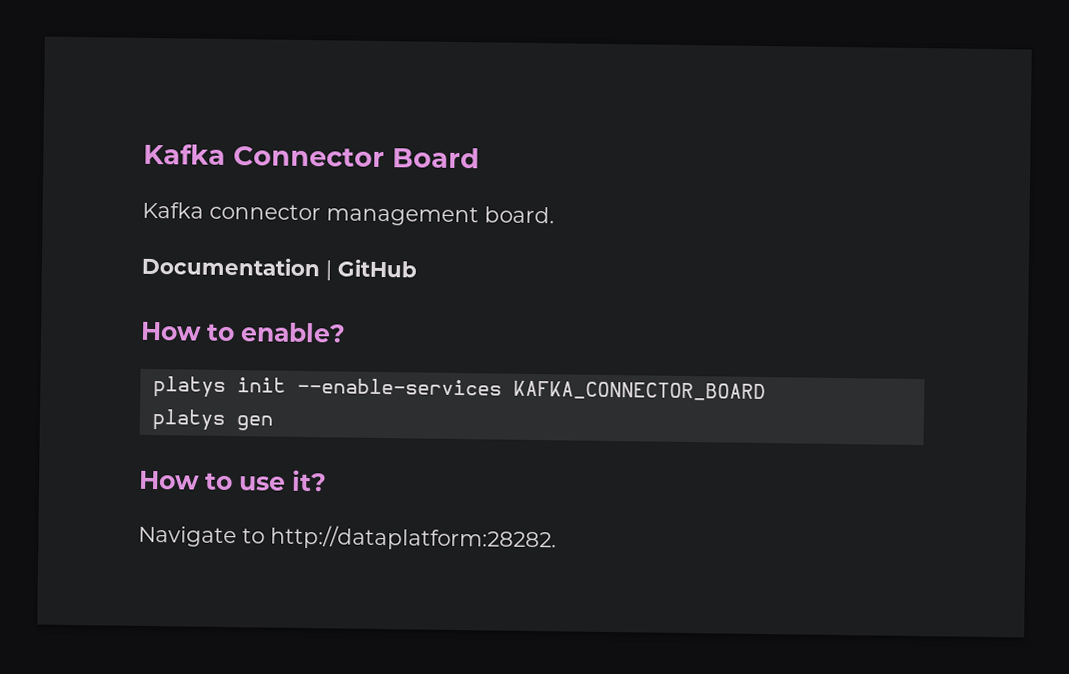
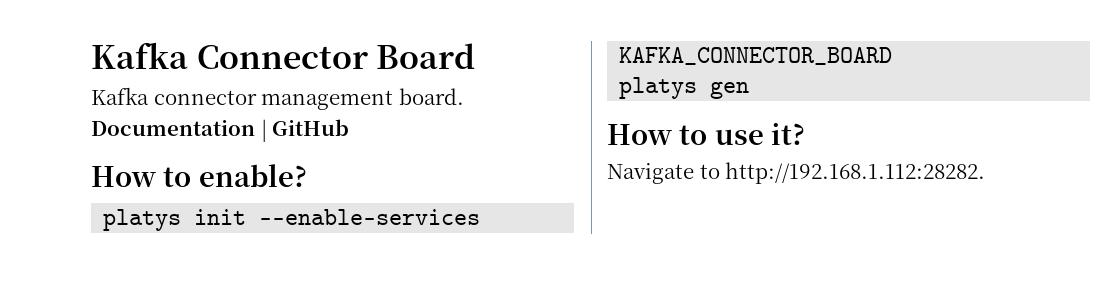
[270,524,557,552] http://dataplatform:28282. -> [725,162,986,184] http://192.168.1.112:28282.

